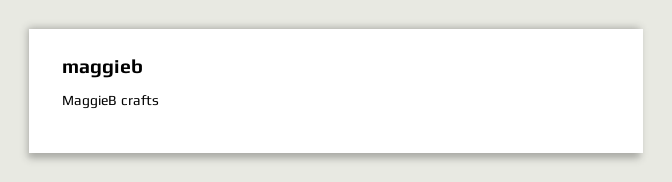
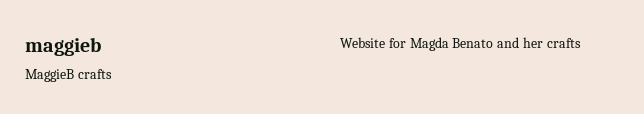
(159, 100) none -> [340,37,581,51] // Website for Magda Benato and her crafts

